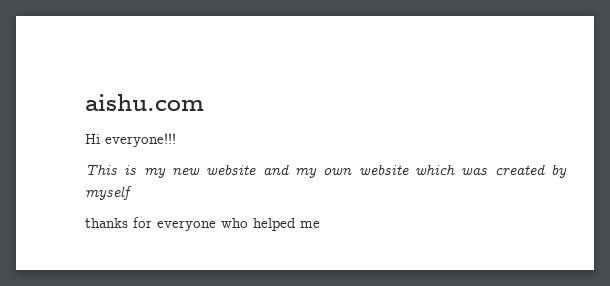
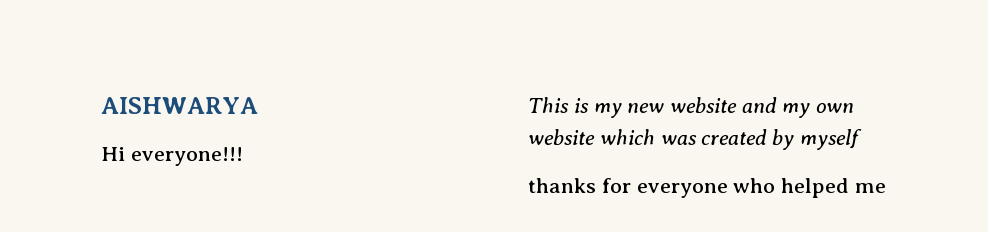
[85,94,204,111] aishu.com -> [101,97,258,114] AISHWARYA

